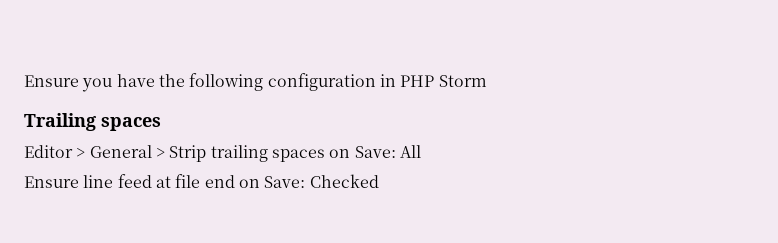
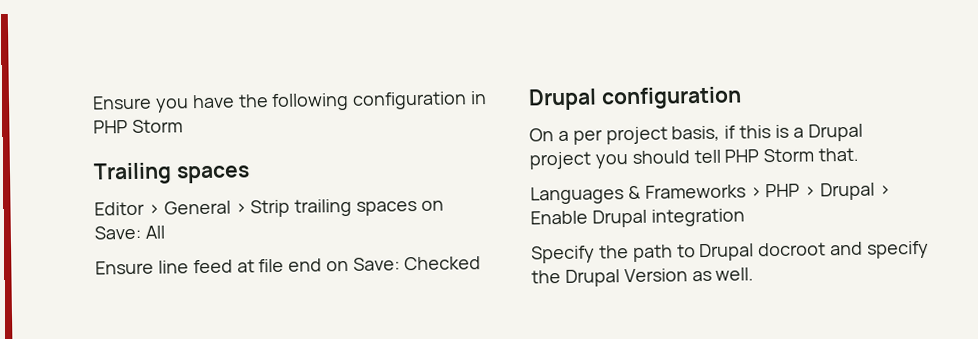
(379, 181) none -> [528,86,742,111] [529,123,863,145] [529,147,860,170] [530,182,892,205] [530,208,745,228] [531,240,930,264] [531,267,755,287] // Drupal configuration // On a per project basis, if this is a Drupal project you should tell PHP Storm that. // Languages & Frameworks > PHP > Drupal > Enable Drupal integration // Specify the path to Drupal docroot and specify the Drupal Version as well.

